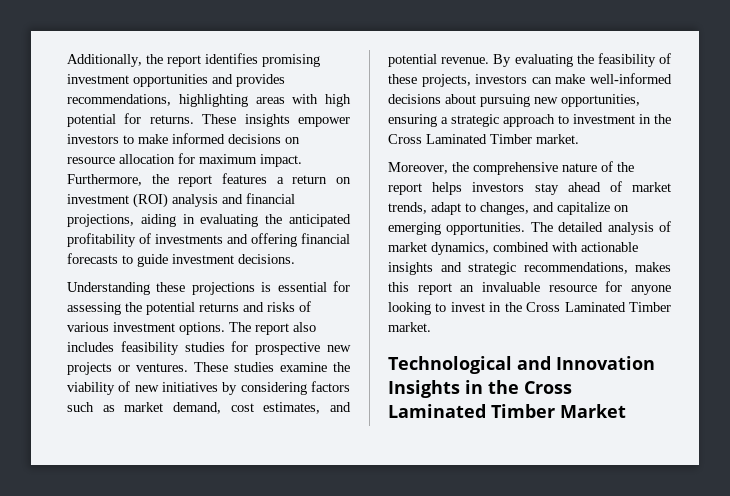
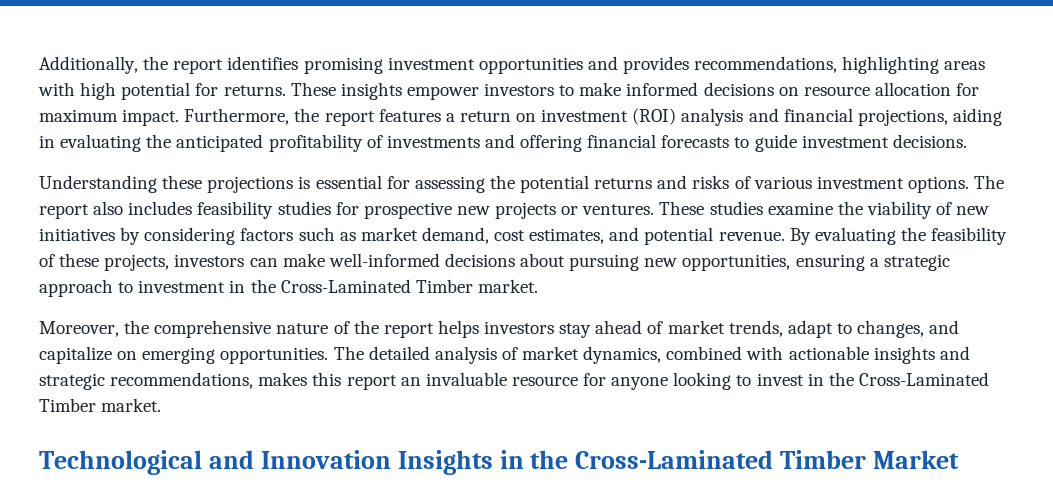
[388,134,487,144] Cross Laminated -> [280,279,411,293] Cross-Laminated
[526,302,626,312] Cross Laminated -> [858,372,989,386] Cross-Laminated
[524,381,572,394] [388,404,486,418] Cross Laminated -> [575,450,774,469] Cross-Laminated

